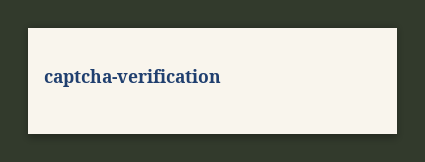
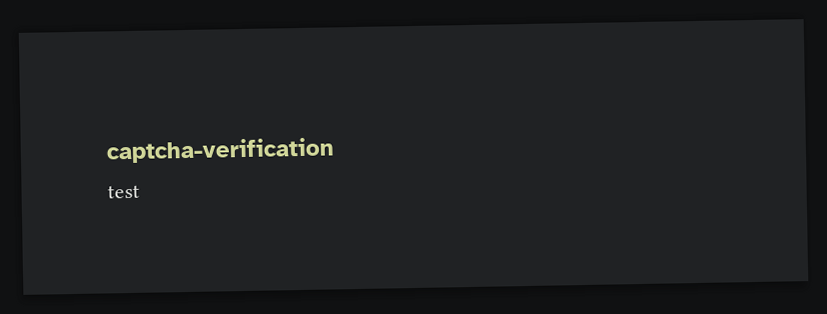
(221, 78) none -> [107,184,140,199] // test

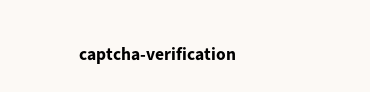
[107,184,140,199] // test -> (236, 55) none

